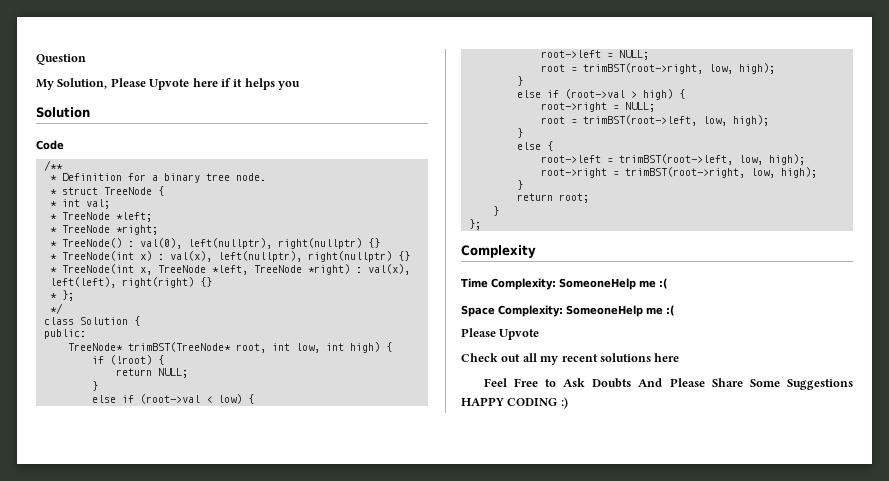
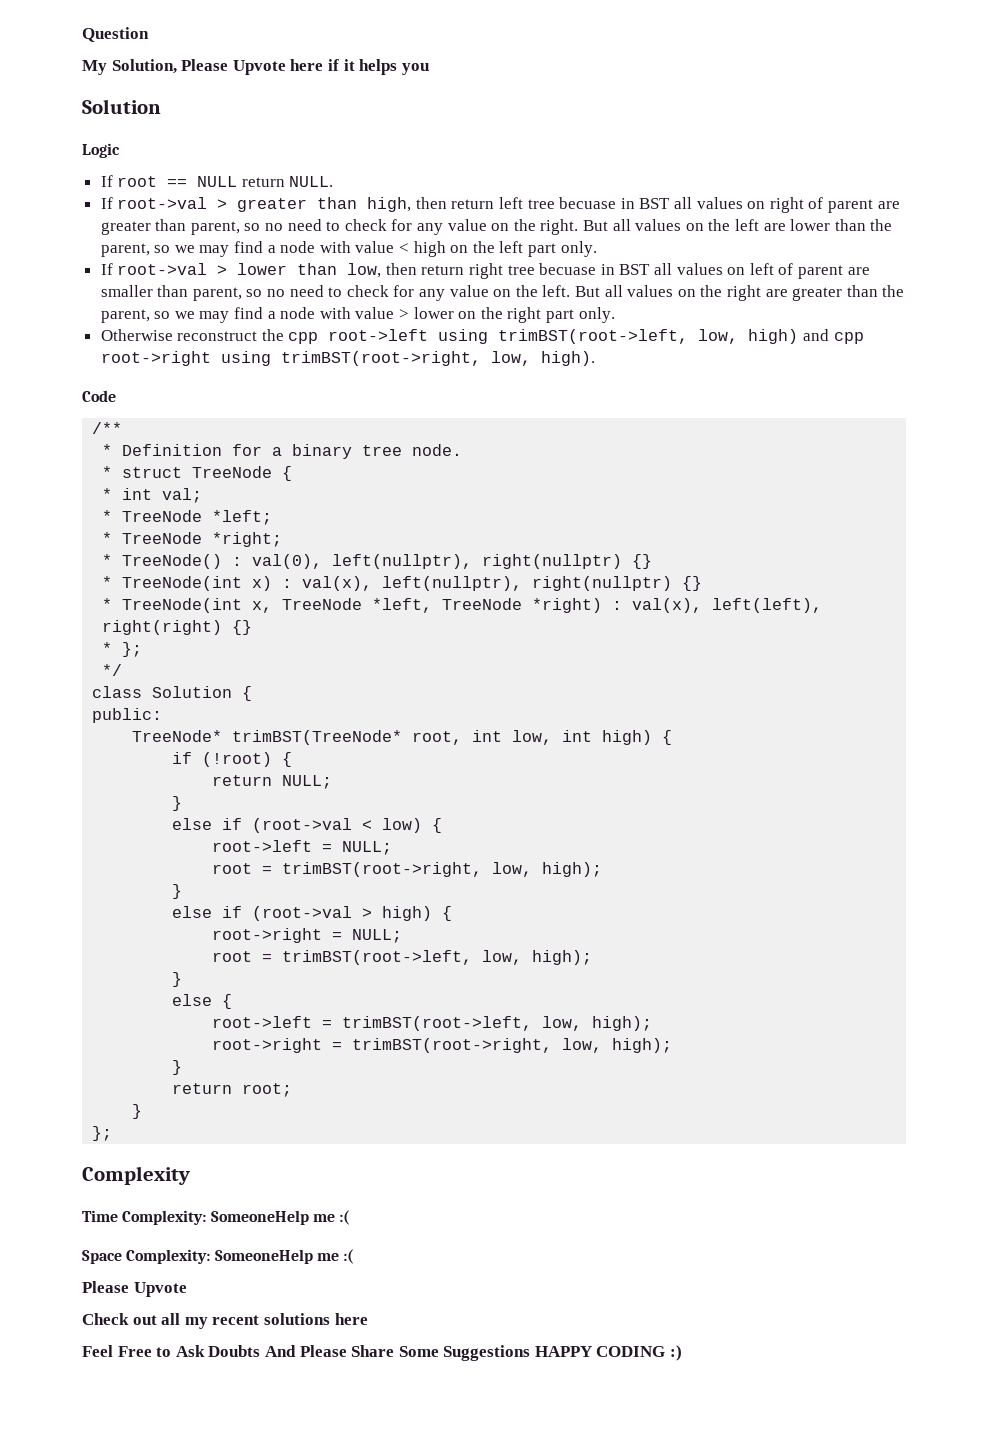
(90, 112) none -> [82,143,120,158] [100,175,334,187] [100,197,900,213] [100,219,893,235] [100,241,597,257] [100,263,870,279] [100,285,905,301] [100,307,615,323] [100,329,864,344] [100,351,595,366] // Logic // If root == NULL return NULL. // If root->val > greater than high, then return left tree becuase in BST all values on right of parent are greater than parent, so no need to check for any value on the right. But all values on the left are lower than the parent, so we may find a node with value < high on the left part only. // If root->val > lower than low, then return right tree becuase in BST all values on left of parent are smaller than parent, so no need to check for any value on the left. But all values on the right are greater than the parent, so we may find a node with value > lower on the right part only. // Otherwise reconstruct the cpp root->left using trimBST(root->left, low, high) and cpp root->right using trimBST(root->right, low, high).

